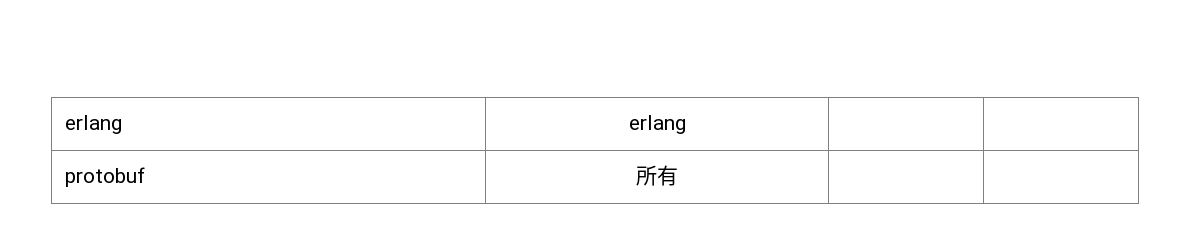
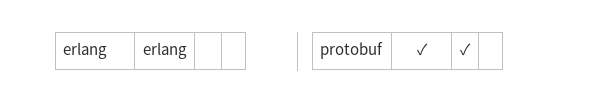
[636,165,678,186] 所有 | -> [416,43,428,56] [460,43,471,56] ✓ | ✓

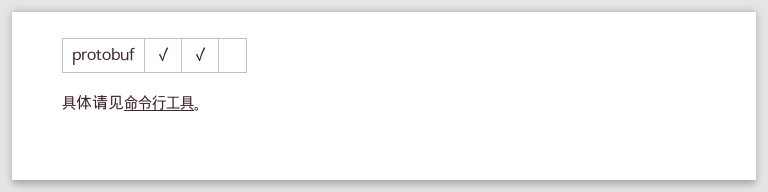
[63,42,108,59] [143,42,187,59] erlang | erlang | | // -> (71, 56) none
(471, 49) none -> [62,95,201,111] // 具体请见命令行工具。

